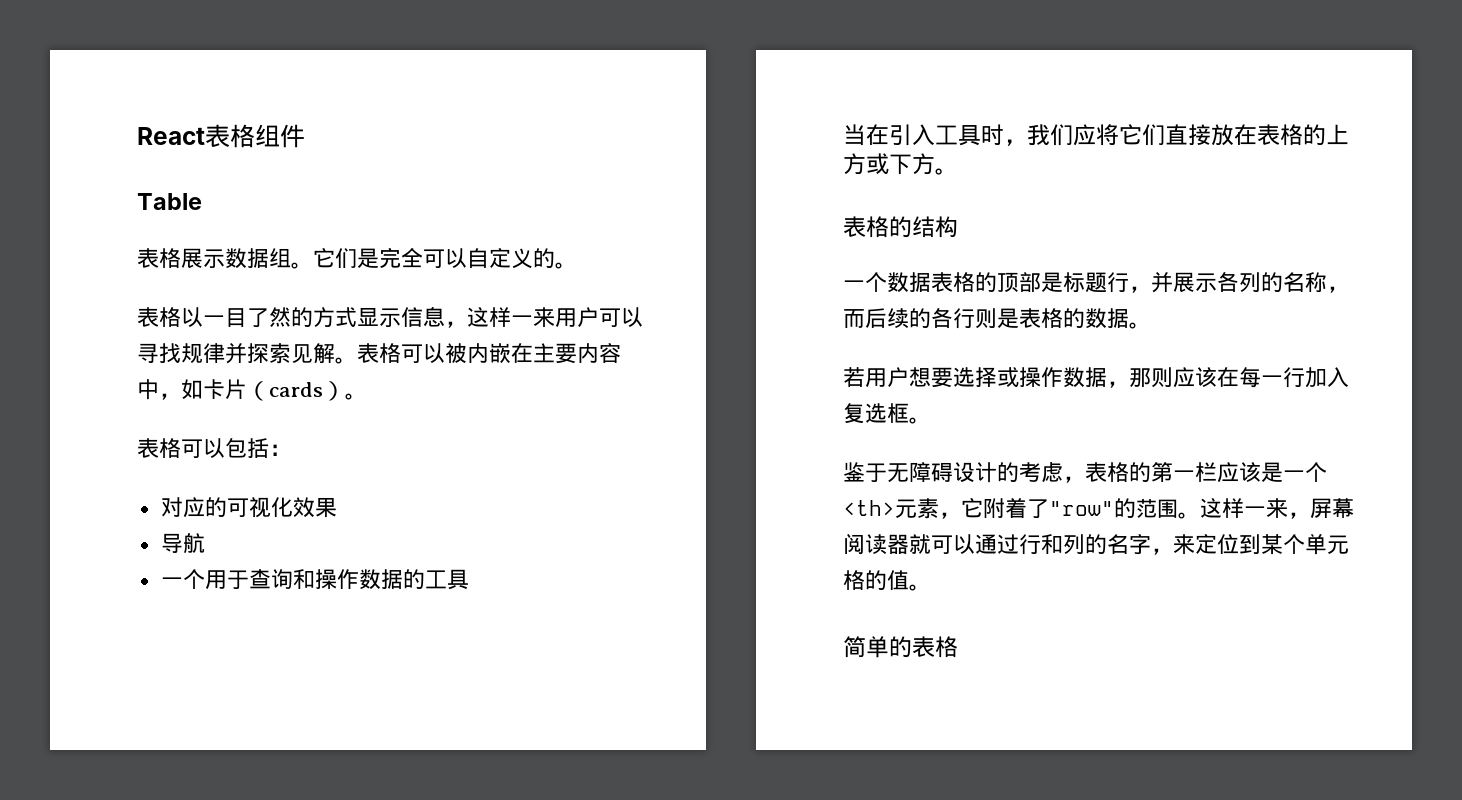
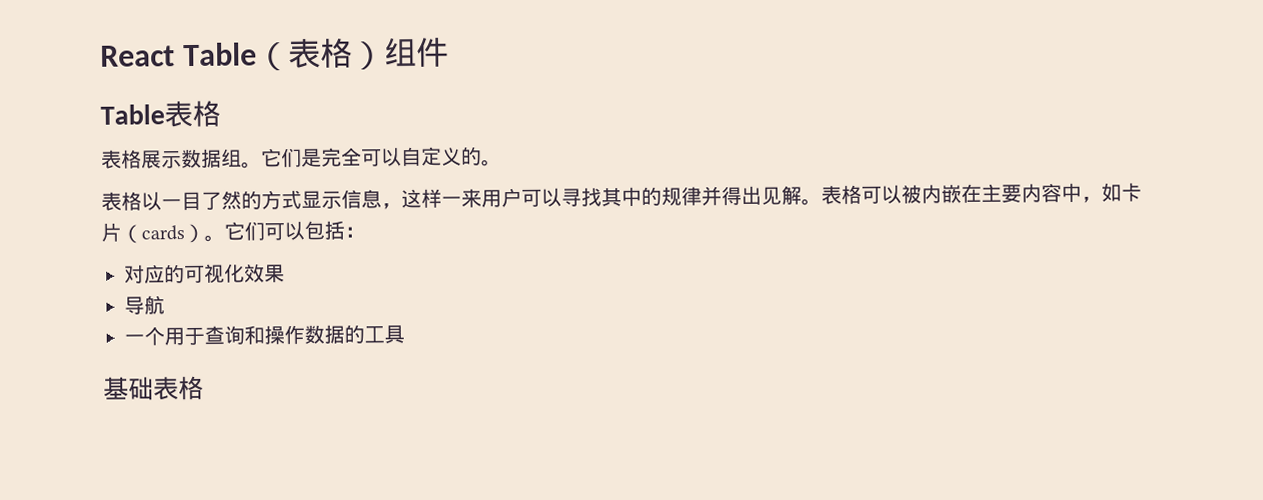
[205,124,255,148] 表格 -> [182,38,385,71] Table（表格）
(202, 201) none -> [164,100,221,128] 表格
[181,343,291,364] 规律并探索 -> [601,185,762,207] 其中的规律并得出
[137,438,181,458] // 表格 -> [224,221,265,241] 它们
[843,124,1349,146] [843,153,958,175] [843,216,958,238] [843,272,1349,293] [843,308,1151,329] [843,367,1349,388] [843,403,931,424] [843,462,1327,483] [843,498,1354,519] [843,533,1349,555] [843,570,931,591] [843,636,912,658] 当在引入工具时，我们应将它们直接放在表格的上方或下方。 // 表格的结构 // 一个数据表格的顶部是标题行，并展示各列的名称，而后续的各行则是表格的数据。 // 若用户想要选择或操作数据，那则应该在每一行加入复选框。 // 鉴于无障碍设计的考虑，表格的第一栏应该是一个<th>元素，它附着了"row"的范围。这样一来，屏幕阅读器就可以通过行和列的名字，来定位到某个单元格的值。 // 简单的 -> [103,376,154,401] 基础

